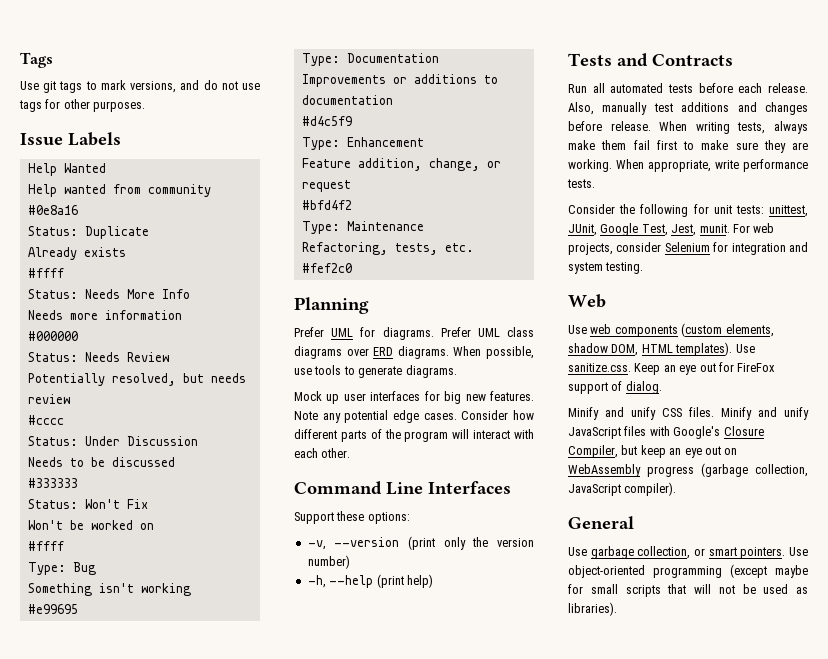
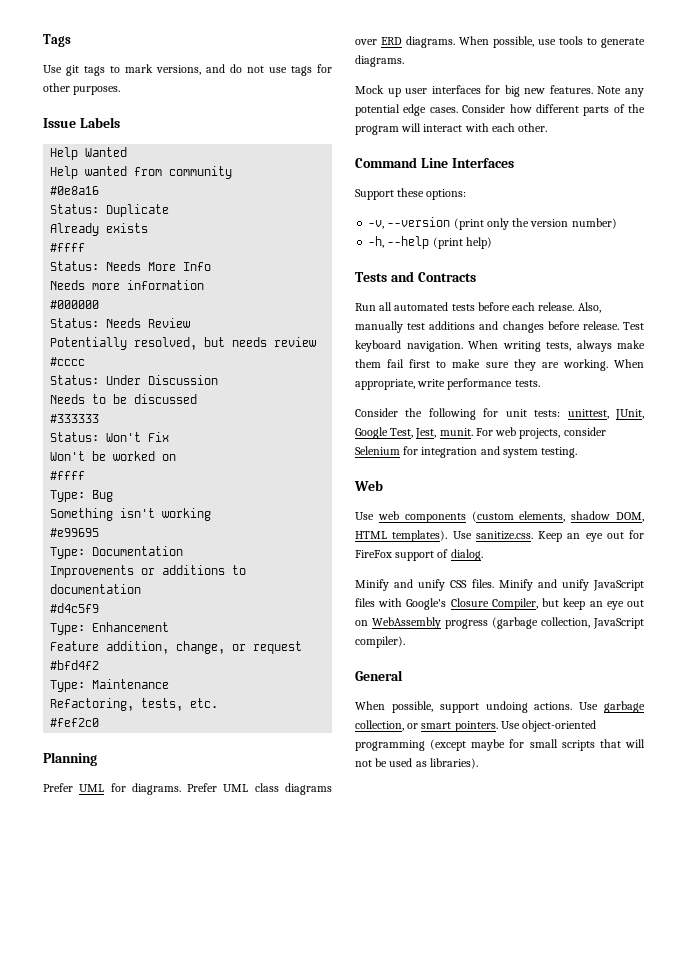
(651, 126) none -> [623,322,644,330] [355,340,463,352] Test keyboard navigation.
(634, 522) none -> [355,701,573,713] When possible, support undoing actions.

